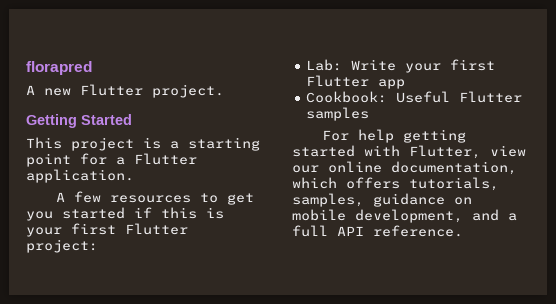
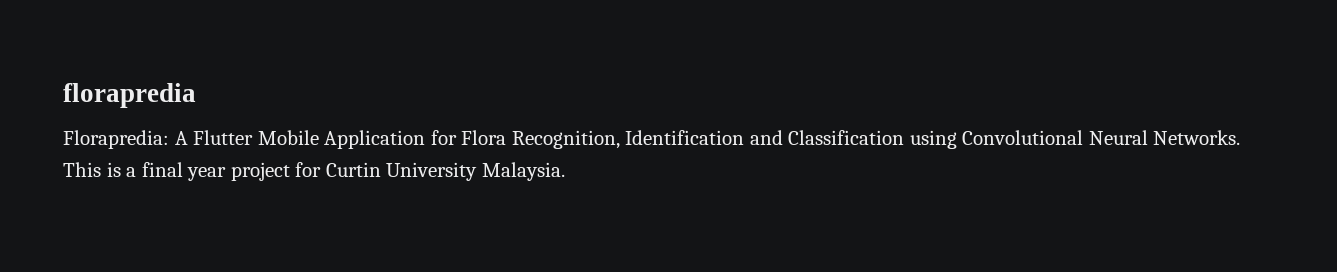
[26,61,92,75] [26,84,224,98] [26,114,132,128] [26,137,260,151] [26,153,197,167] [26,169,134,183] [56,191,255,205] [26,207,224,221] [26,223,188,237] [26,239,98,253] [306,59,496,73] [306,75,406,89] [306,91,523,103] [306,107,370,121] [322,129,467,143] [292,145,526,159] [292,161,517,175] [292,177,499,191] [292,193,472,207] [292,209,517,223] [292,225,463,237] florapred // A new Flutter project. // Getting Started // This project is a starting point for a Flutter application. // A few resources to get you started if this is your first Flutter project: // Lab: Write your first Flutter app // Cookbook: Useful Flutter samples // For help getting started with Flutter, view our online documentation, which offers tutorials, samples, guidance on mobile development, and a full API reference. -> [63,83,196,108] [63,130,1241,149] [63,162,565,181] florapredia // Florapredia: A Flutter Mobile Application for Flora Recognition, Identification and Classification using Convolutional Neural Networks. This is a final year project for Curtin University Malaysia.

